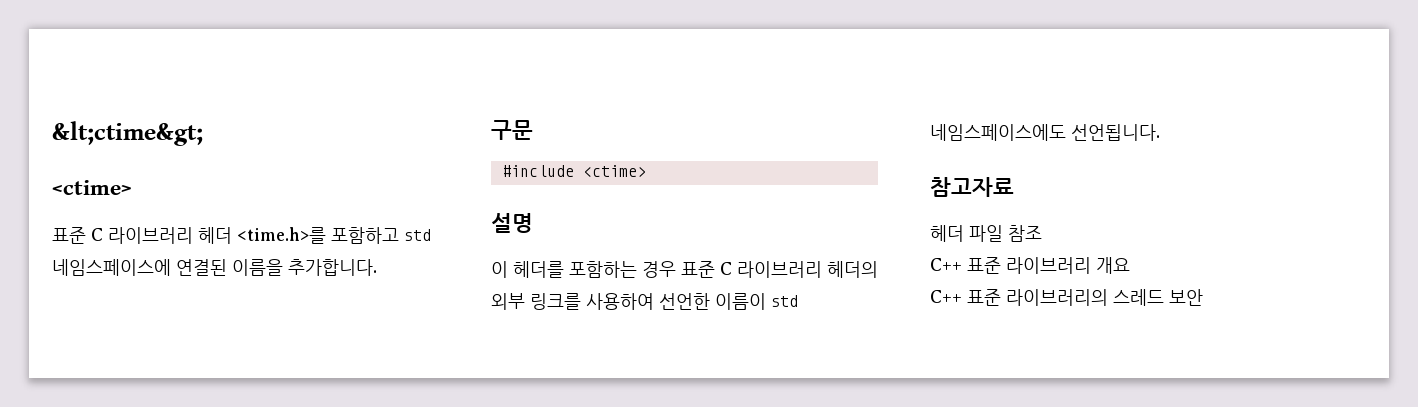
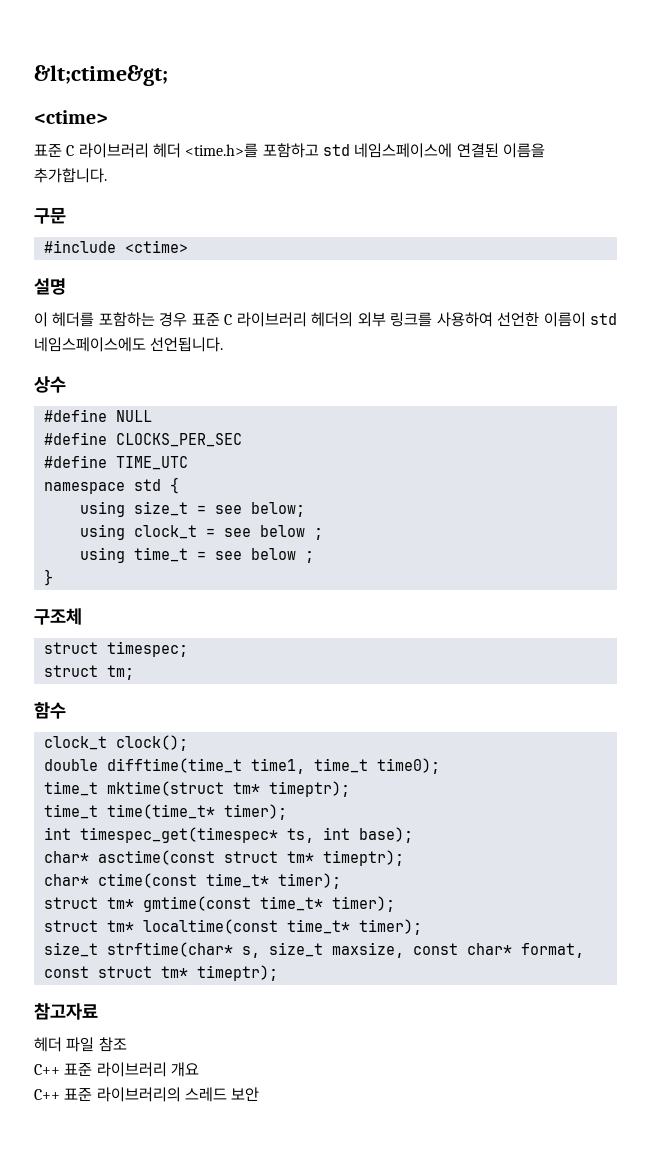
(1160, 132) none -> [34,376,66,393] [43,409,152,422] [43,432,242,447] [43,455,188,470] [43,477,179,494] [79,501,305,517] [79,524,323,540] [79,547,314,563] [43,569,53,586] [34,608,82,625] [43,641,188,657] [43,665,134,680] [34,702,66,719] [43,735,188,751] [43,758,440,774] [43,781,350,797] [43,804,287,820] [43,827,413,843] [43,850,404,866] [43,873,341,889] [43,896,395,912] [43,919,422,935] [43,942,584,958] [43,965,278,981] // 상수 // #define NULL // #define CLOCKS_PER_SEC // #define TIME_UTC // namespace std { // using size_t = see below; // using clock_t = see below ; // using time_t = see below ; // } // 구조체 // struct timespec; // struct tm; // 함수 // clock_t clock(); // double difftime(time_t time1, time_t time0); // time_t mktime(struct tm* timeptr); // time_t time(time_t* timer); // int timespec_get(timespec* ts, int base); // char* asctime(const struct tm* timeptr); // char* ctime(const time_t* timer); // struct tm* gmtime(const time_t* timer); // struct tm* localtime(const time_t* timer); // size_t strftime(char* s, size_t maxsize, const char* format, const struct tm* timeptr);

